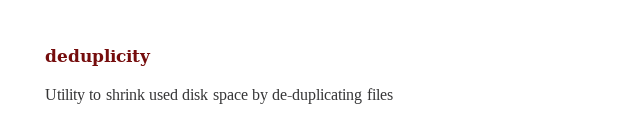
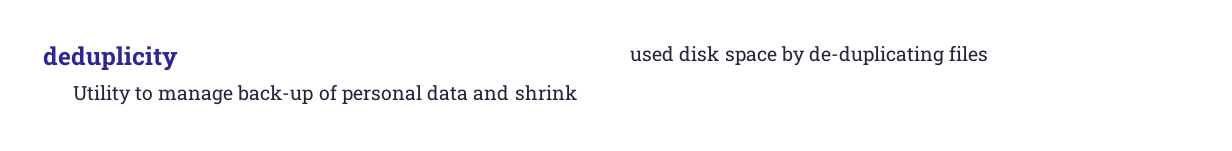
(102, 95) none -> [158,84,510,105] manage back-up of personal data and

